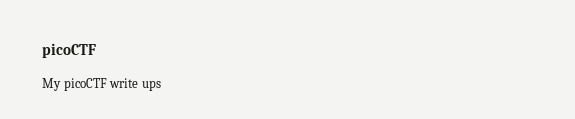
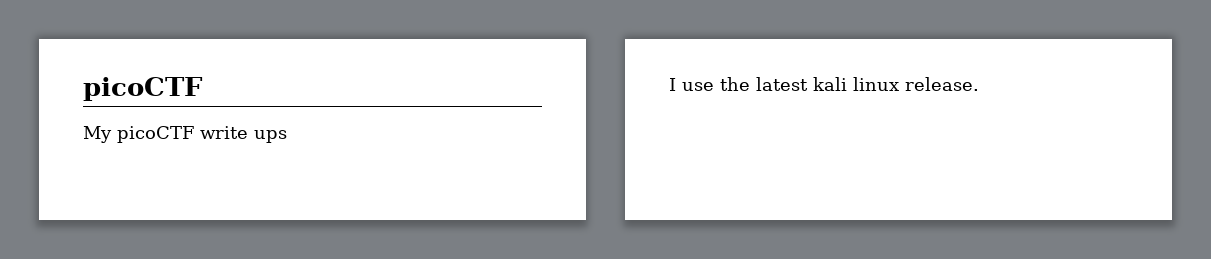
(161, 85) none -> [669,77,979,91] // I use the latest kali linux release.

